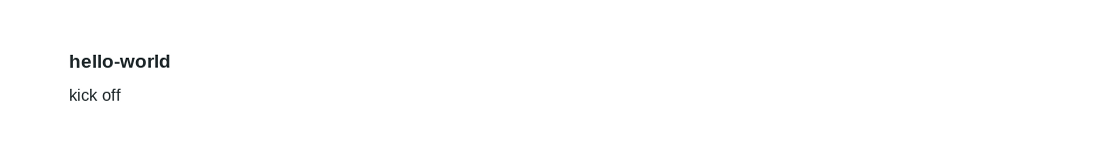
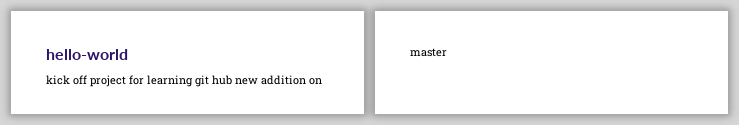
(122, 94) none -> [90,75,322,87] [410,48,447,57] project for learning git hub new addition on master

